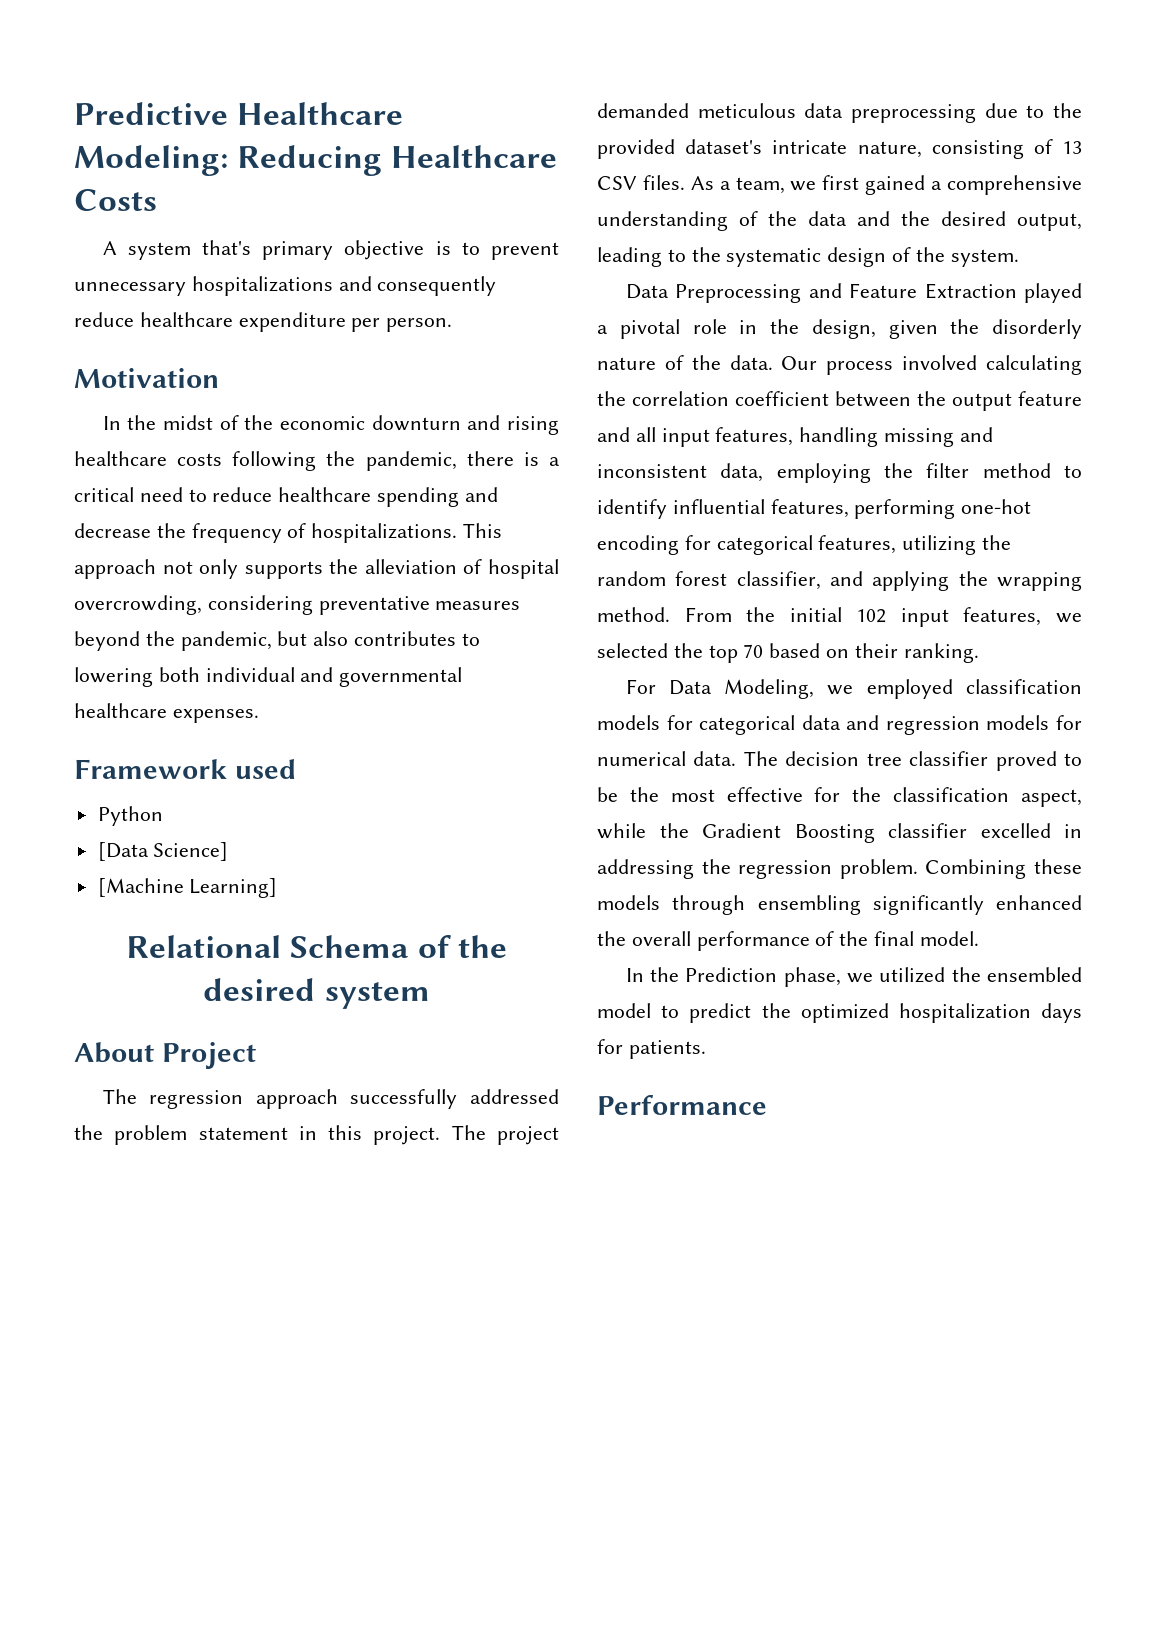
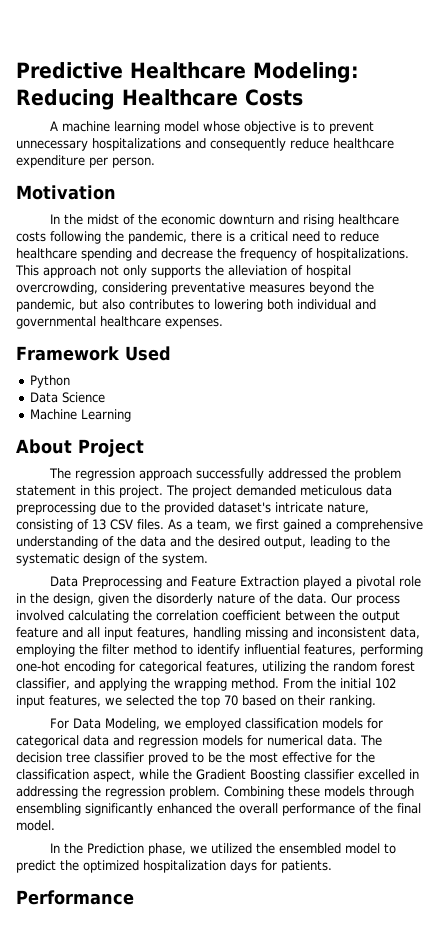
[127,240,334,260] system that's primary -> [61,121,240,134] machine learning model whose
[234,759,296,779] used -> [124,346,171,361] Used
[97,842,229,861] [97,878,278,898] [126,935,507,958] [203,978,430,1009] [Data Science] // [Machine Learning] // Relational Schema of the desired system -> [30,392,106,403] [30,409,132,422] Data Science // Machine Learning

